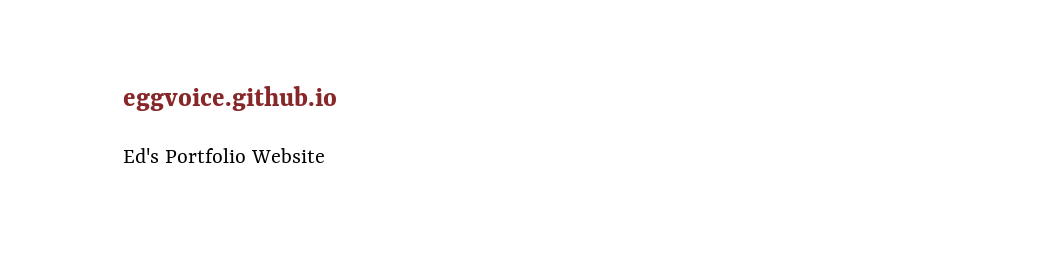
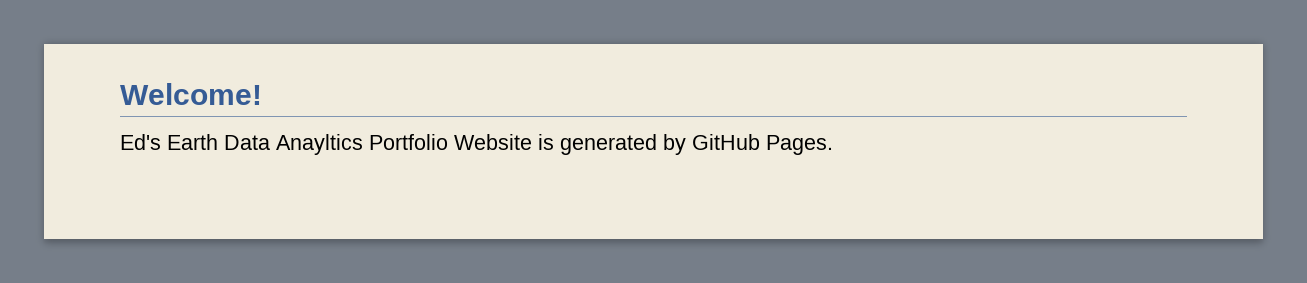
[123,86,337,111] eggvoice.github.io -> [120,83,262,105] Welcome!
[165,148,326,163] Portfolio Website -> [167,134,833,155] Earth Data Anayltics Portfolio Website is generated by GitHub Pages.

